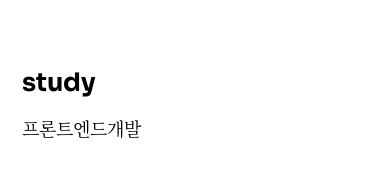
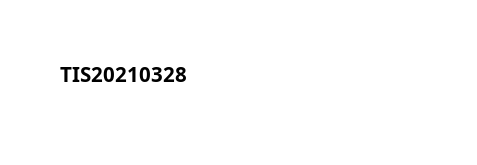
[22,72,96,97] [22,120,142,139] study // 프론트엔드개발 -> [60,67,187,82] TIS20210328

